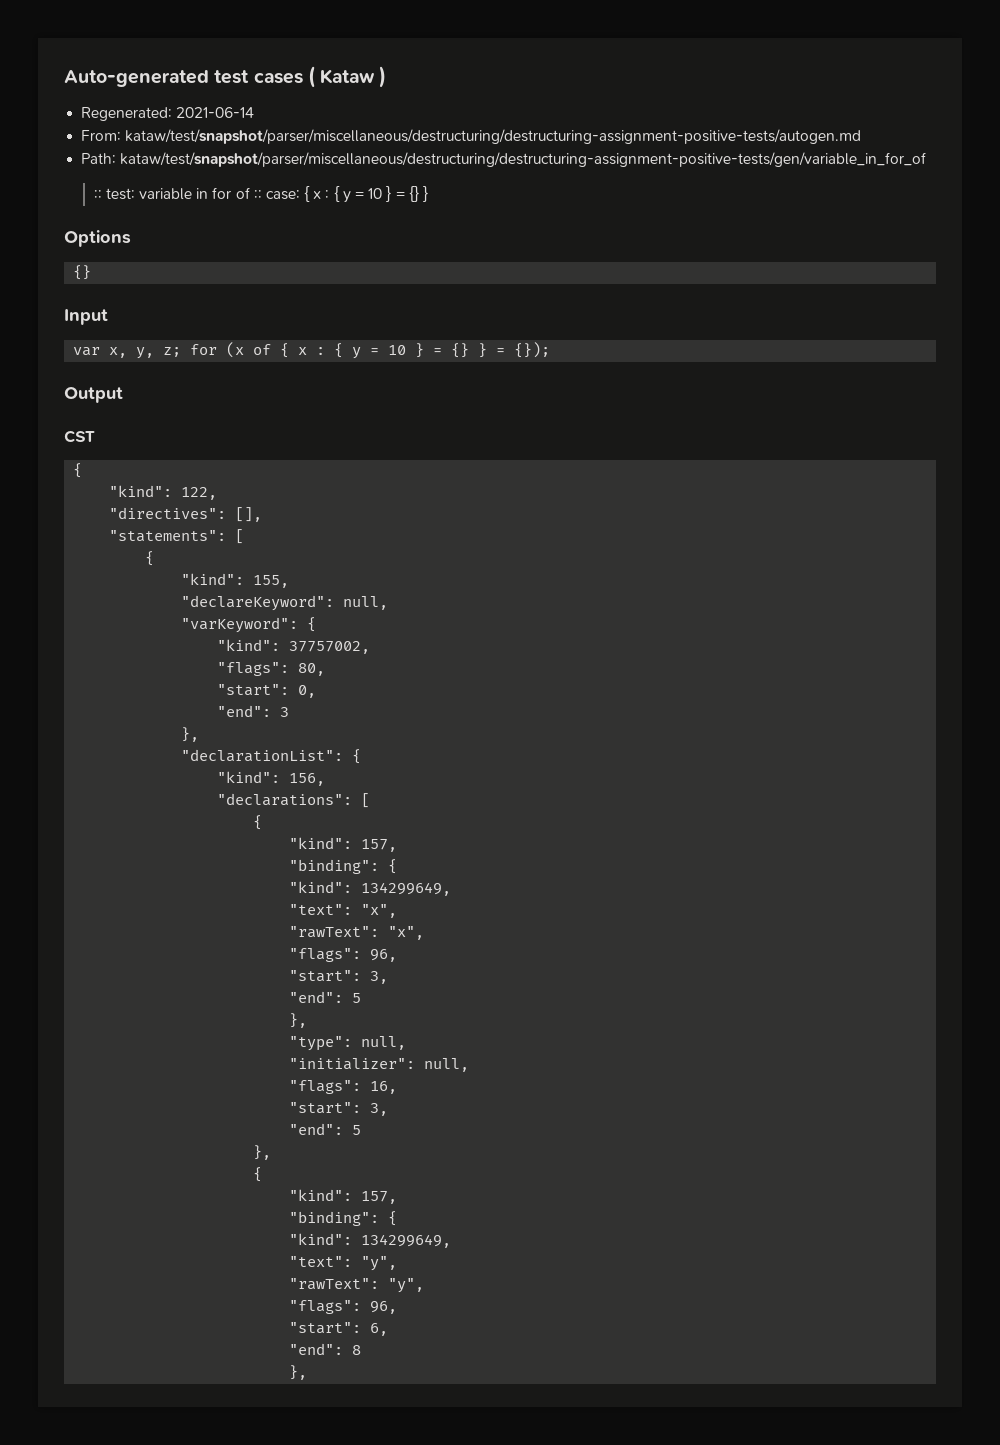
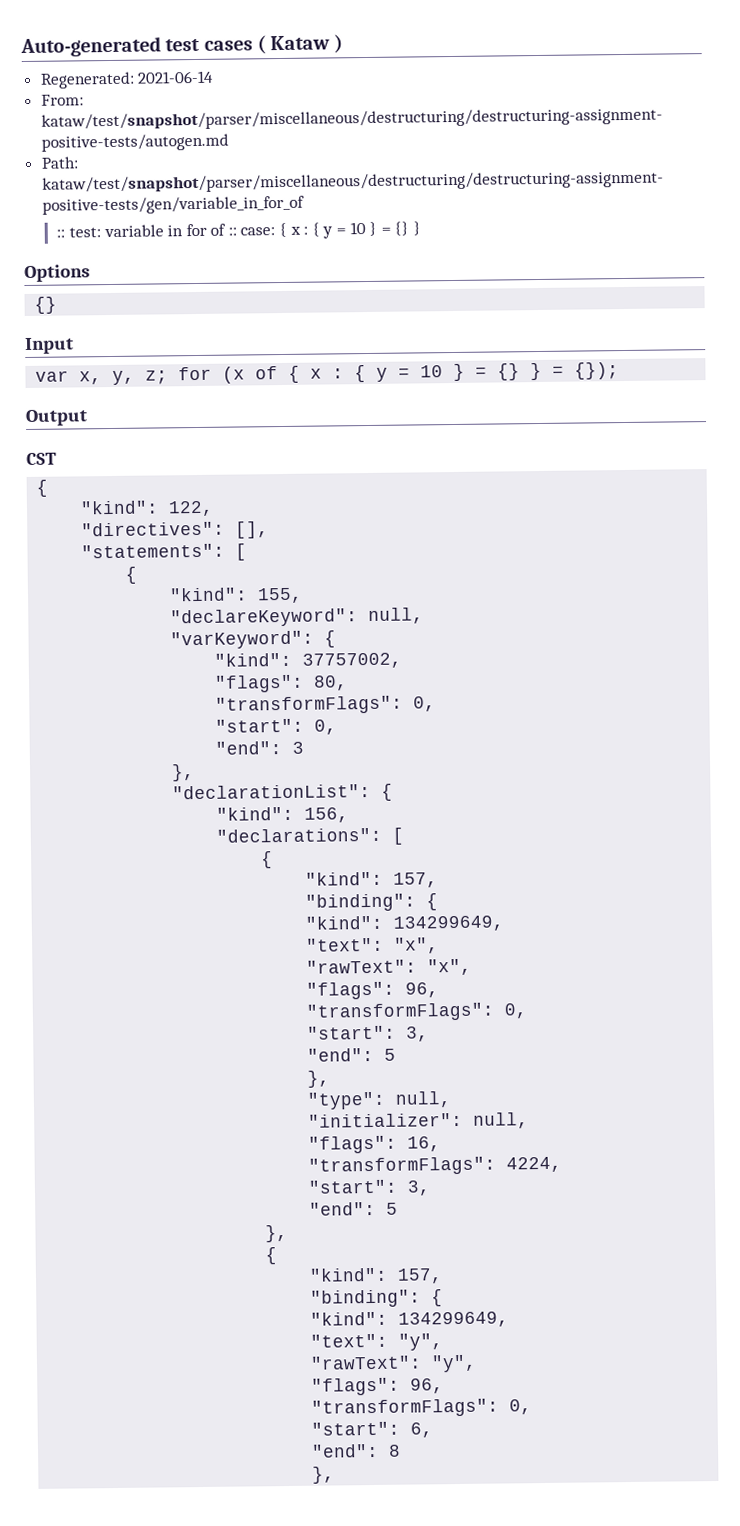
(326, 669) none -> [215,695,437,715] // "transformFlags": 0,
(398, 955) none -> [306,1002,528,1022] // "transformFlags": 0,
(398, 1087) none -> [308,1156,563,1176] // "transformFlags": 4224,
(398, 1307) none -> [311,1398,533,1418] // "transformFlags": 0,

